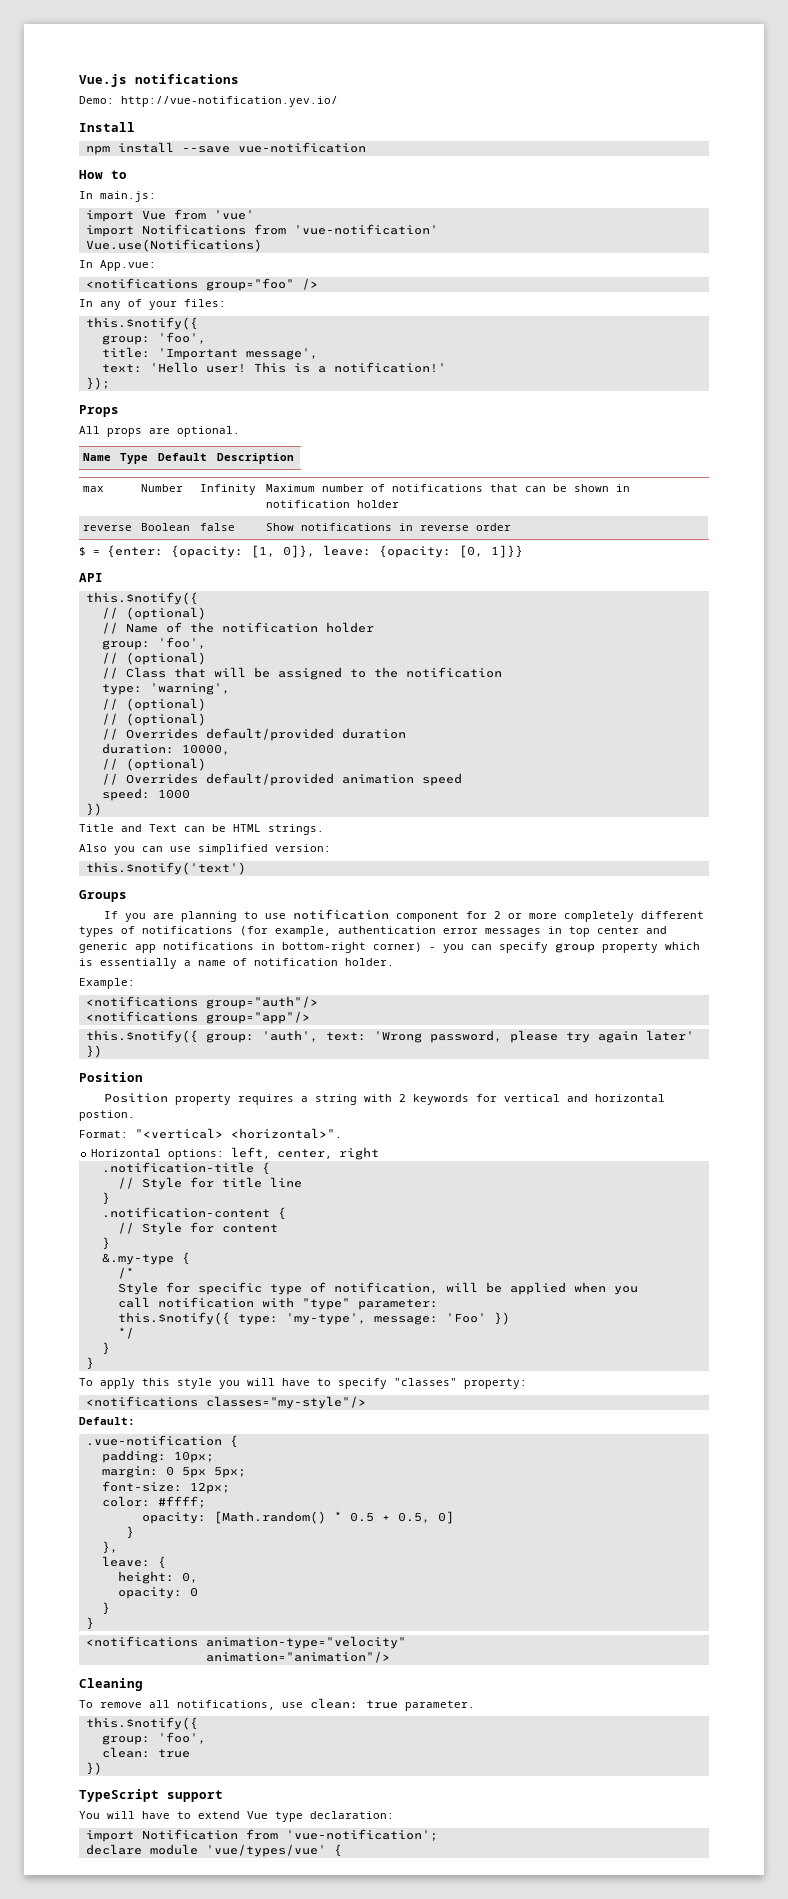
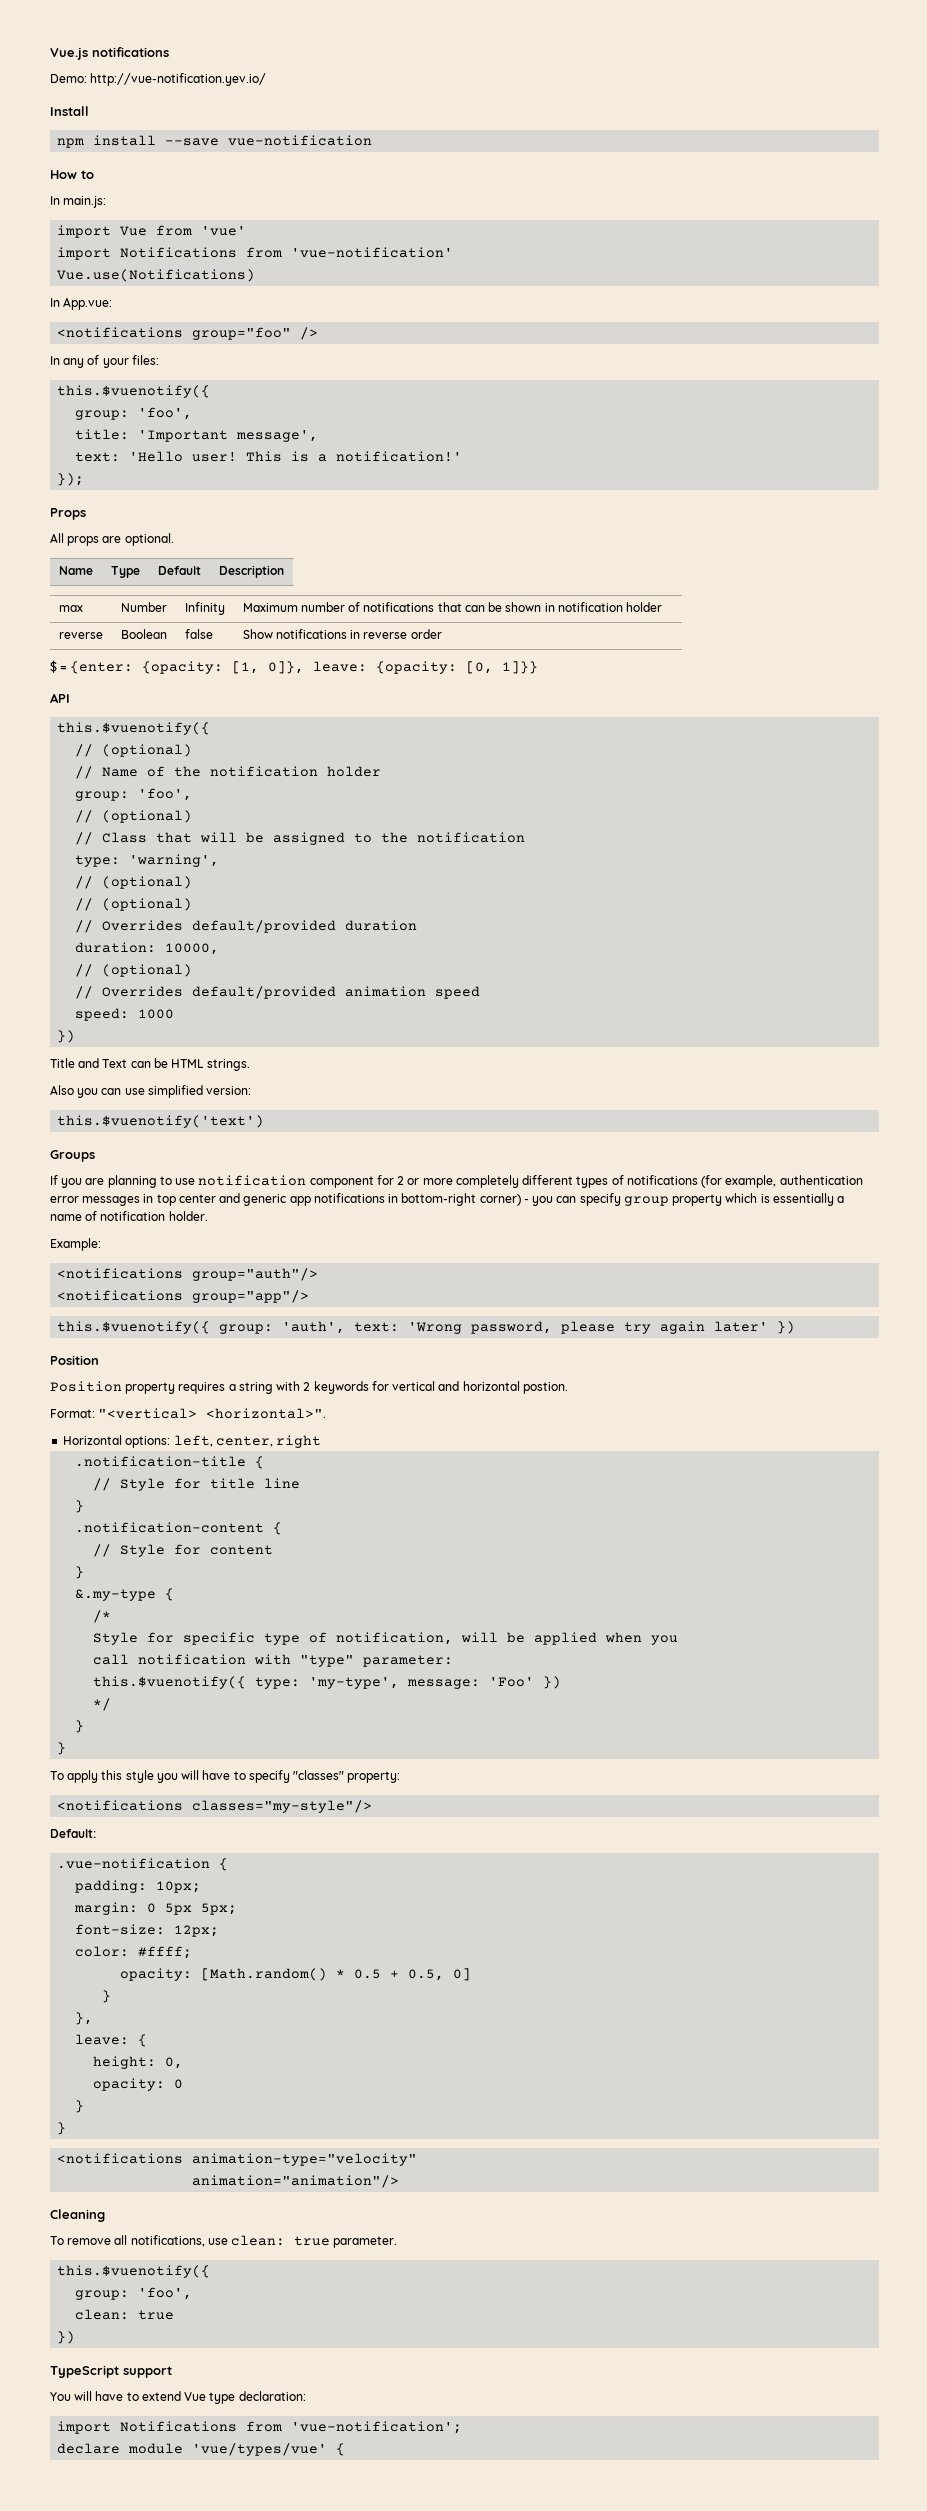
[85,317,198,330] this.$notify({ -> [57,385,211,398] this.$vuenotify({
[85,592,198,605] this.$notify({ -> [57,722,211,735] this.$vuenotify({
[85,862,246,875] this.$notify('text') -> [57,1115,265,1128] this.$vuenotify('text')
[85,1030,198,1043] this.$notify({ -> [57,1321,211,1334] this.$vuenotify({
[117,1312,230,1325] this.$notify({ -> [93,1676,247,1689] this.$vuenotify({
[85,1717,198,1730] this.$notify({ -> [57,2265,211,2278] this.$vuenotify({
[141,1829,238,1840] Notification -> [120,2421,238,2432] Notifications

